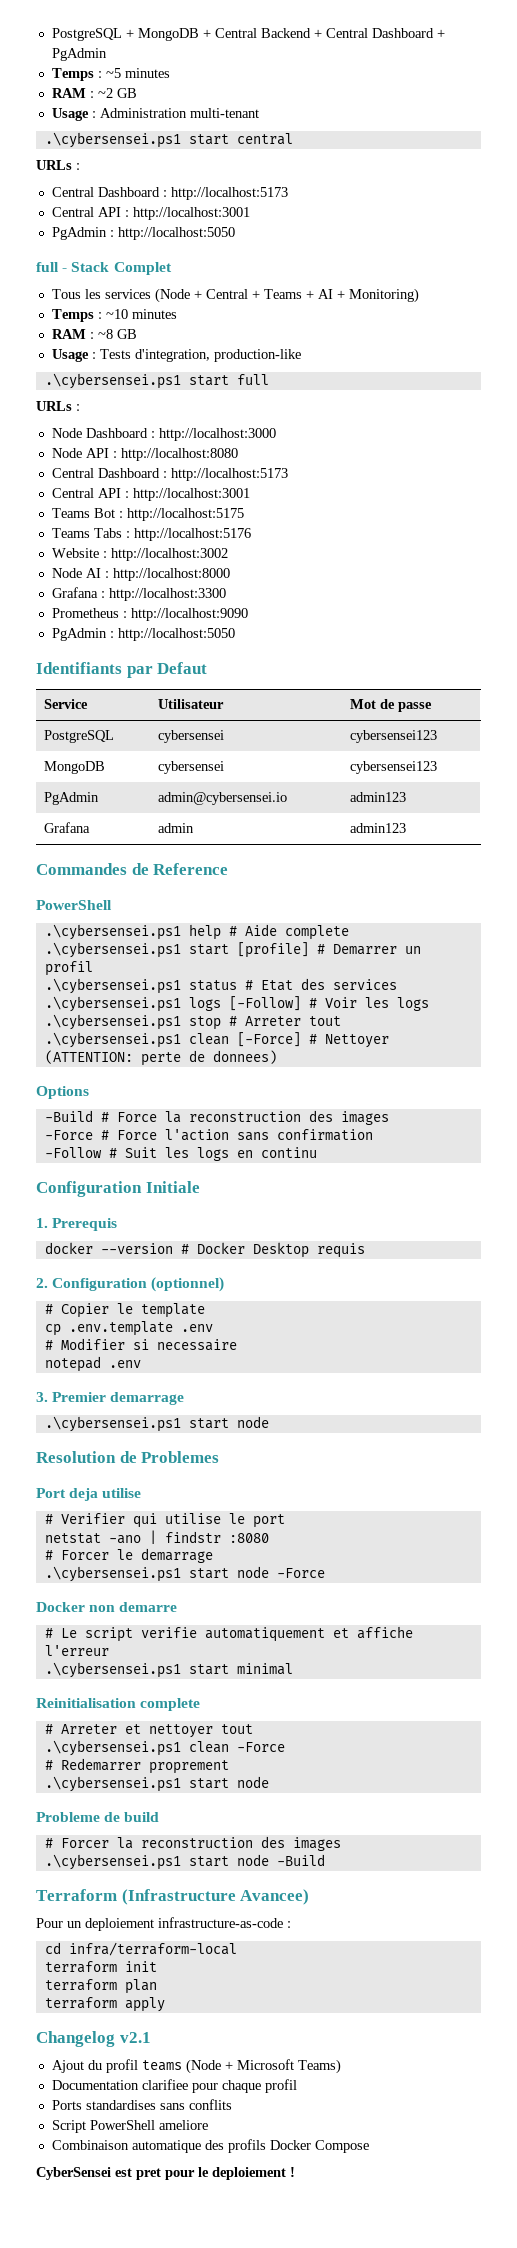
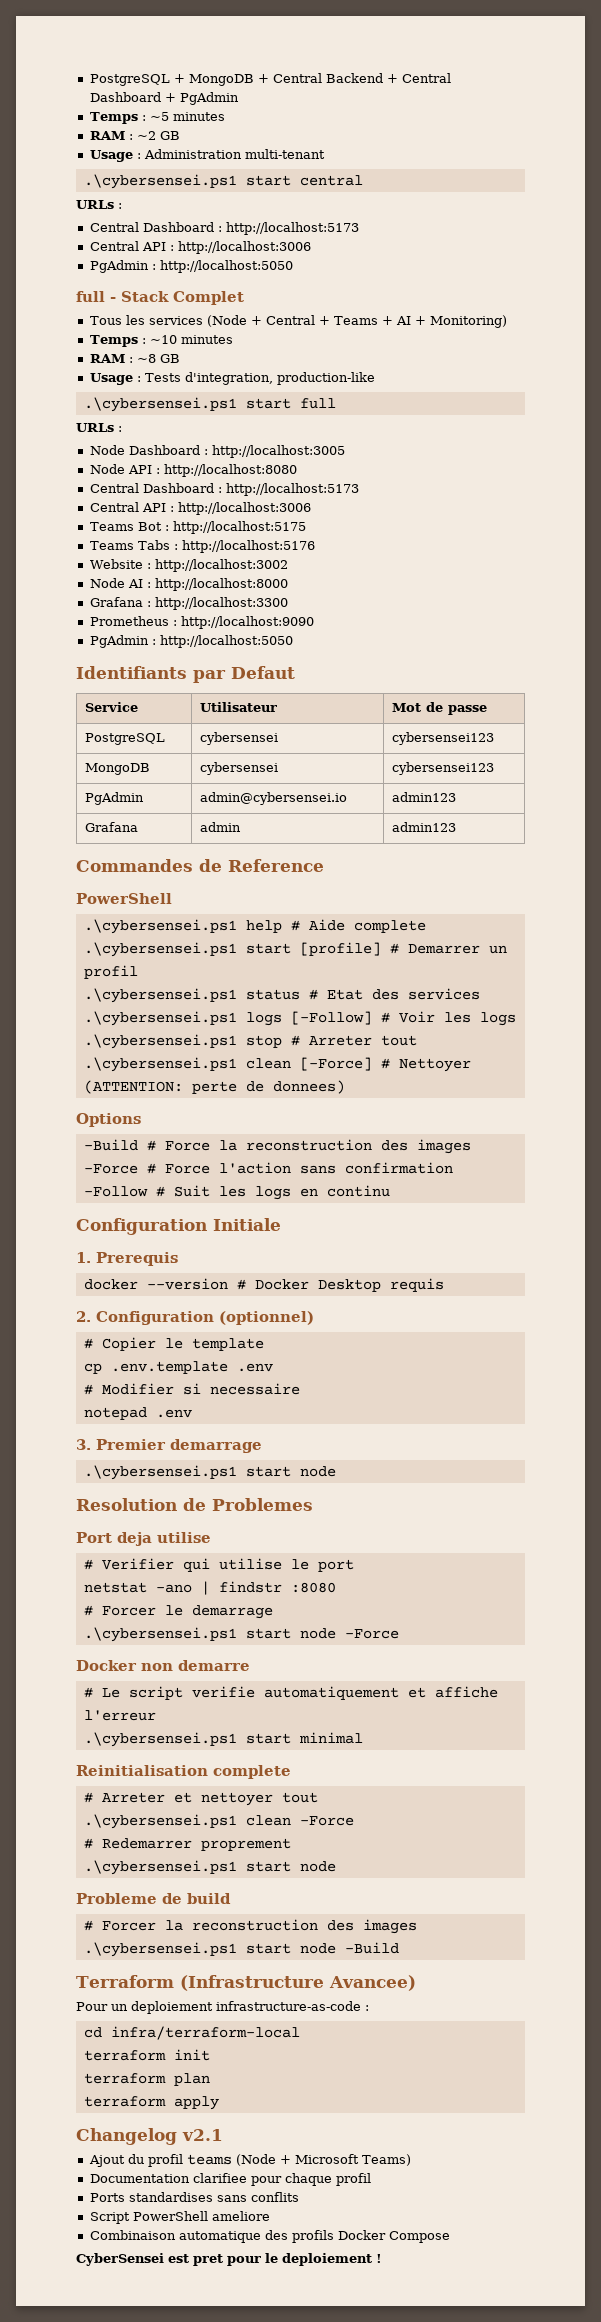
[132,207,250,220] http://localhost:3001 -> [177,241,311,254] http://localhost:3006
[158,428,276,441] http://localhost:3000 -> [211,445,345,458] http://localhost:3005
[132,488,250,501] http://localhost:3001 -> [177,502,311,515] http://localhost:3006

